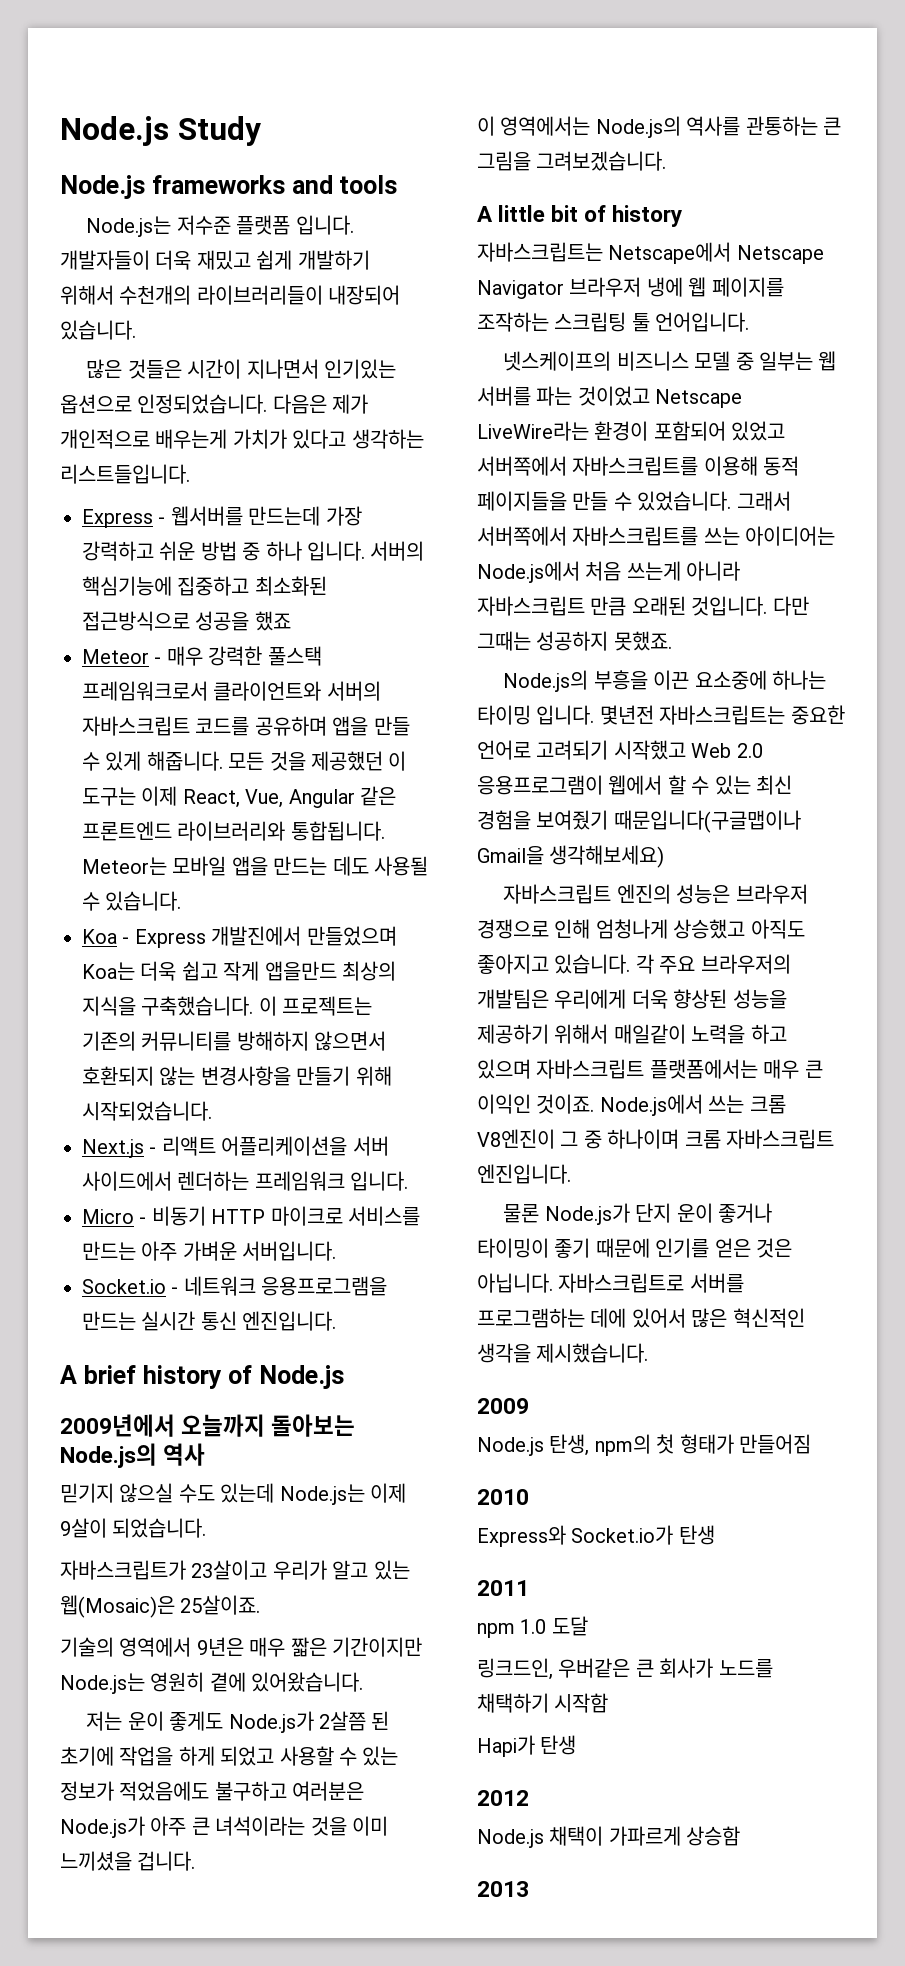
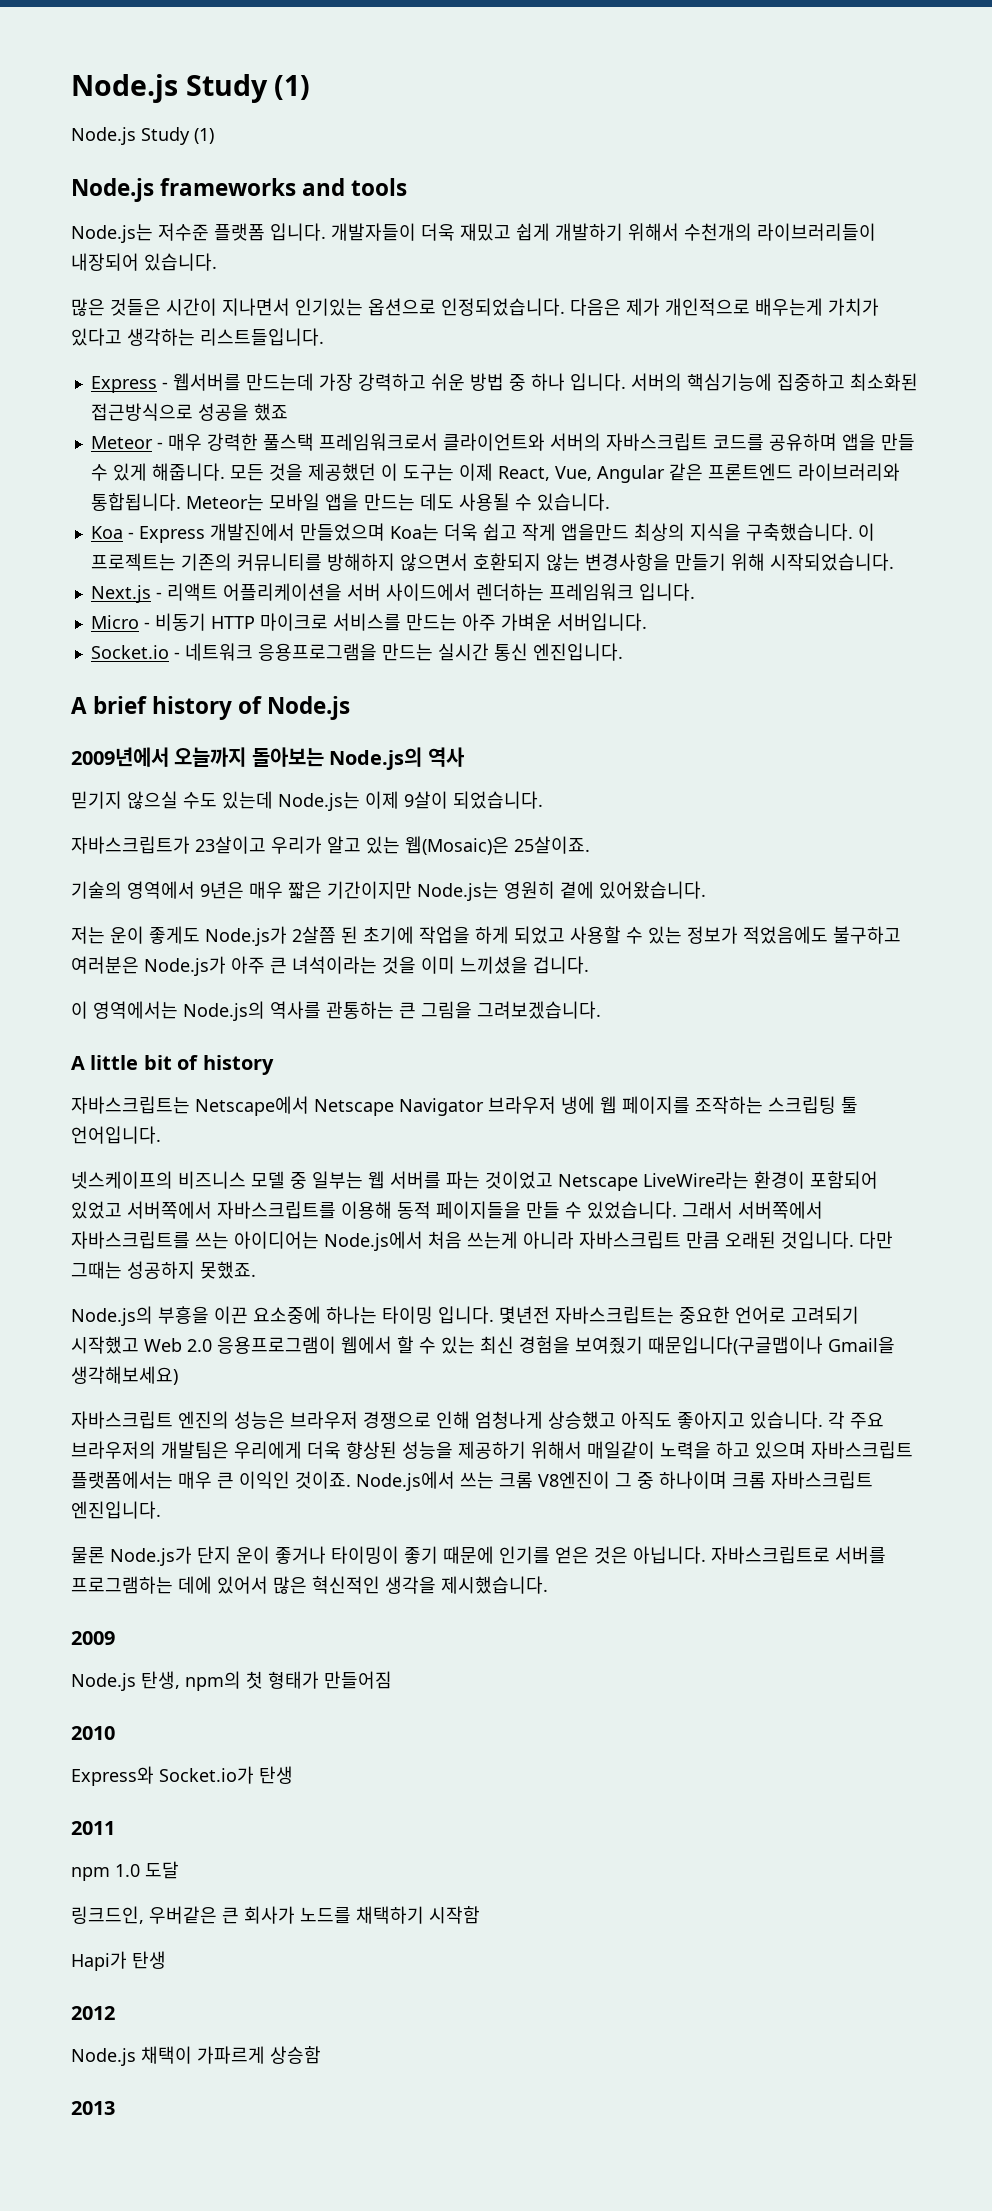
[60,116,261,146] Node.js Study -> [71,74,311,103] [71,127,214,145] Node.js Study (1) // Node.js Study (1)

